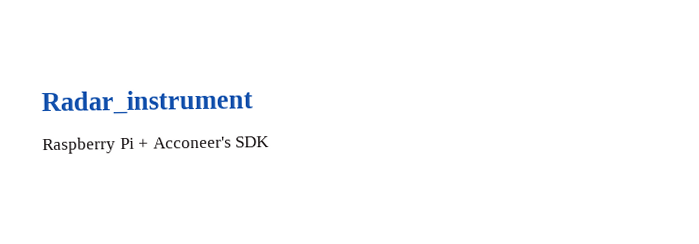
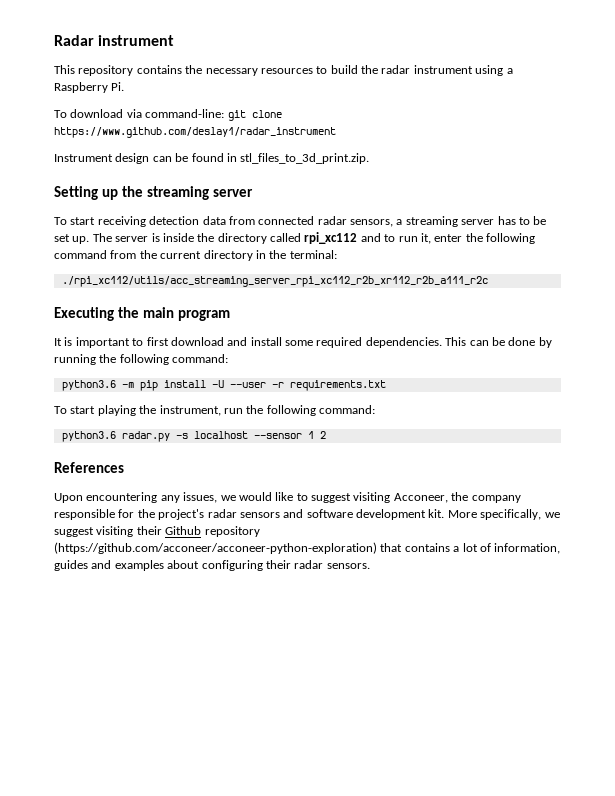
[41,89,253,116] [42,136,271,155] Radar_instrument // Raspberry Pi + Acconeer's SDK -> [54,35,175,46] [54,65,513,76] [54,82,125,93] [54,109,282,121] [54,127,336,138] [54,153,370,164] [54,186,253,200] [54,216,547,227] [54,232,535,244] [54,250,337,261] [61,276,488,287] [54,307,230,321] [54,337,552,348] [54,354,229,365] [61,380,386,391] [54,405,375,416] [61,431,326,442] [54,462,124,473] [54,492,521,503] [54,509,560,520] [54,526,260,537] [54,542,561,554] [54,560,370,571] Radar instrument // This repository contains the necessary resources to build the radar instrument using a Raspberry Pi. // To download via command-line: git clone https://www.github.com/deslay1/radar_instrument // Instrument design can be found in stl_files_to_3d_print.zip. // Setting up the streaming server // To start receiving detection data from connected radar sensors, a streaming server has to be set up. The server is inside the directory called rpi_xc112 and to run it, enter the following command from the current directory in the terminal: // ./rpi_xc112/utils/acc_streaming_server_rpi_xc112_r2b_xr112_r2b_a111_r2c // Executing the main program // It is important to first download and install some required dependencies. This can be done by running the following command: // python3.6 -m pip install -U --user -r requirements.txt // To start playing the instrument, run the following command: // python3.6 radar.py -s localhost --sensor 1 2 // References // Upon encountering any issues, we would like to suggest visiting Acconeer, the company responsible for the project's radar sensors and software development kit. More specifically, we suggest visiting their Github repository (https://github.com/acconeer/acconeer-python-exploration) that contains a lot of information, guides and examples about configuring their radar sensors.

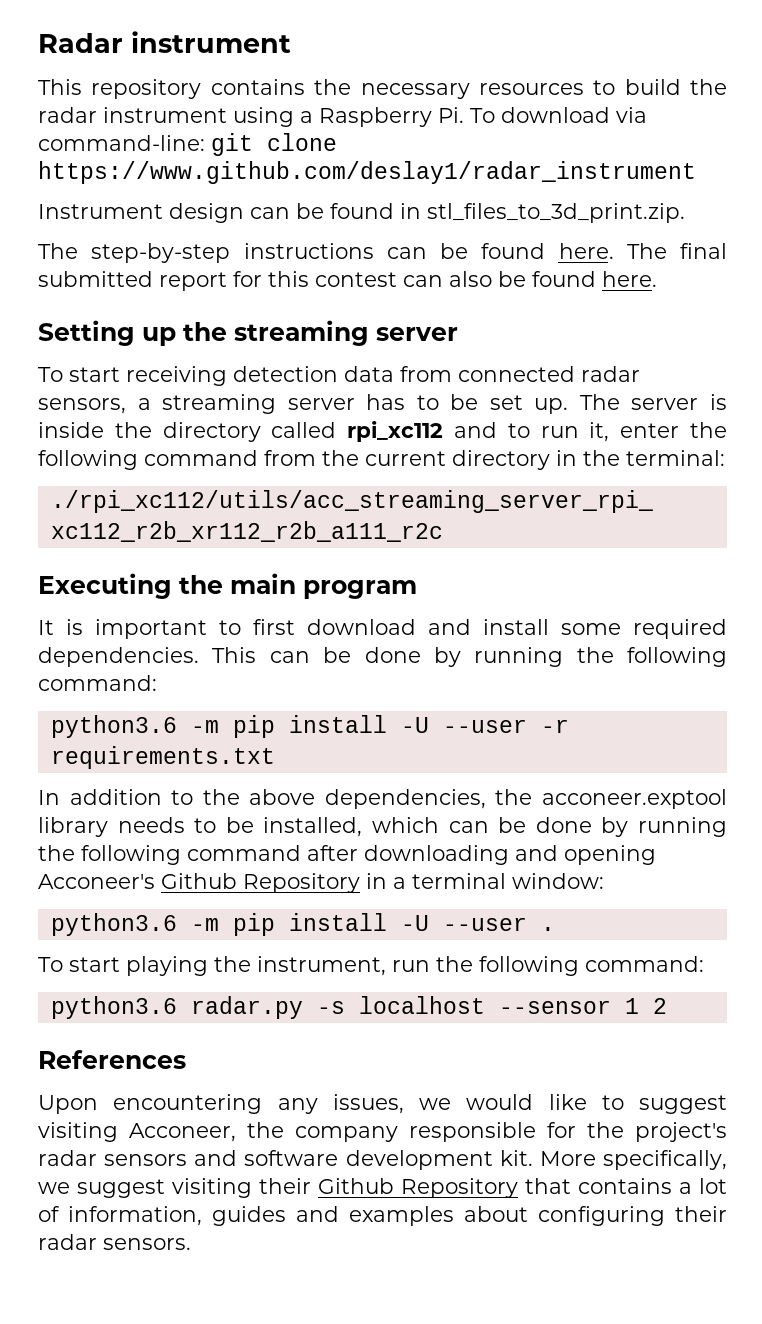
(125, 86) // -> (464, 115) none
(370, 158) none -> [38,243,727,263] [38,271,657,291] // The step-by-step instructions can be found here. The final submitted report for this contest can also be found here.
(386, 385) none -> [38,789,727,809] [38,817,728,837] [38,845,656,865] [38,873,604,893] [50,913,555,936] // In addition to the above dependencies, the acconeer.exptool library needs to be installed, which can be done by running the following command after downloading and opening Acconeer's Github Repository in a terminal window: // python3.6 -m pip install -U --user .
[204,526,260,537] [54,542,377,554] repository (https://github.com/acconeer/acconeer-python-exploration) -> [401,1178,518,1198] Repository

